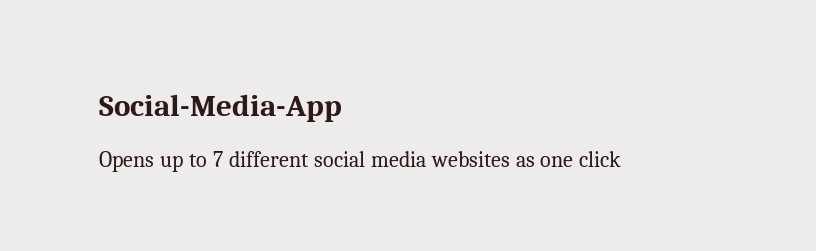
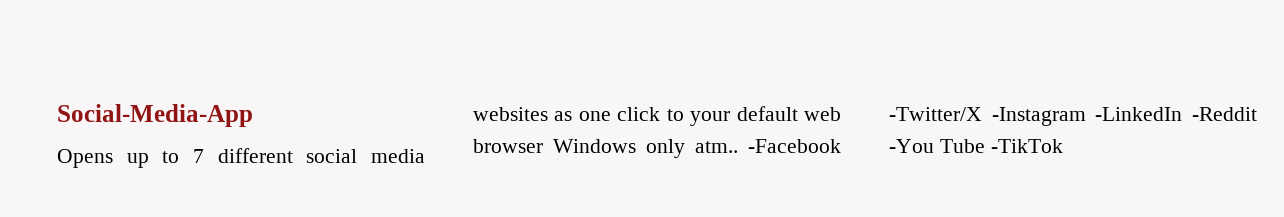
(622, 159) none -> [666,106,841,126] [473,139,841,158] [889,107,1257,126] [889,139,1063,153] to your default web browser Windows only atm.. -Facebook -Twitter/X -Instagram -LinkedIn -Reddit -You Tube -TikTok

